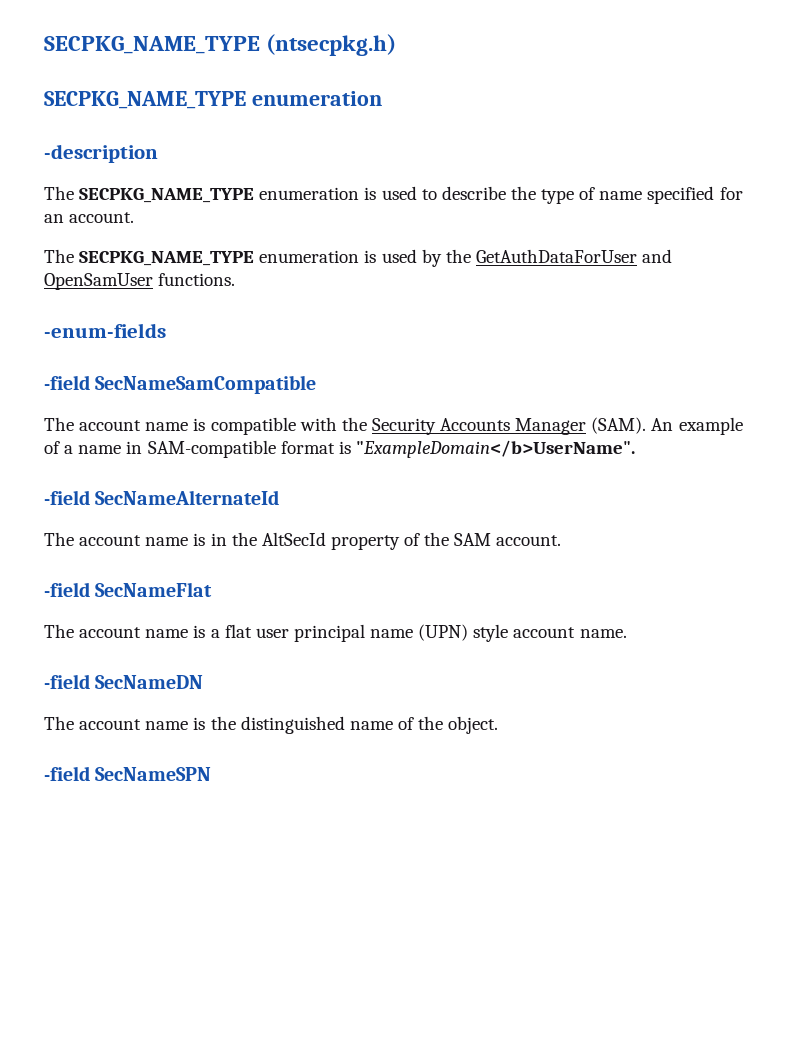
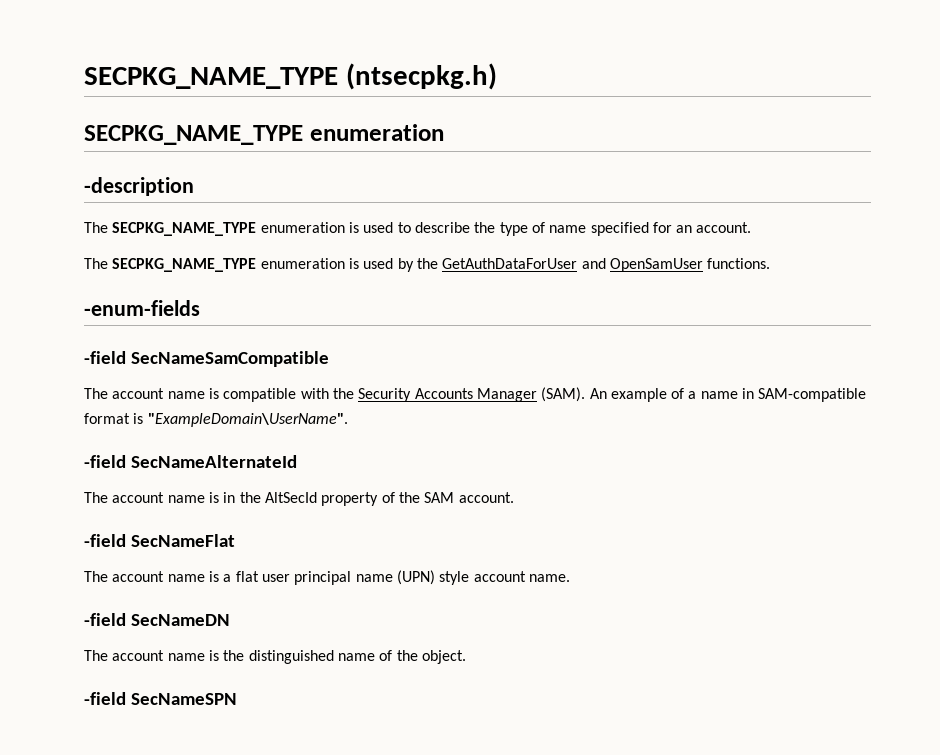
[355,440,635,458] "ExampleDomain</b>UserName". -> [147,413,348,427] "ExampleDomain\UserName".

